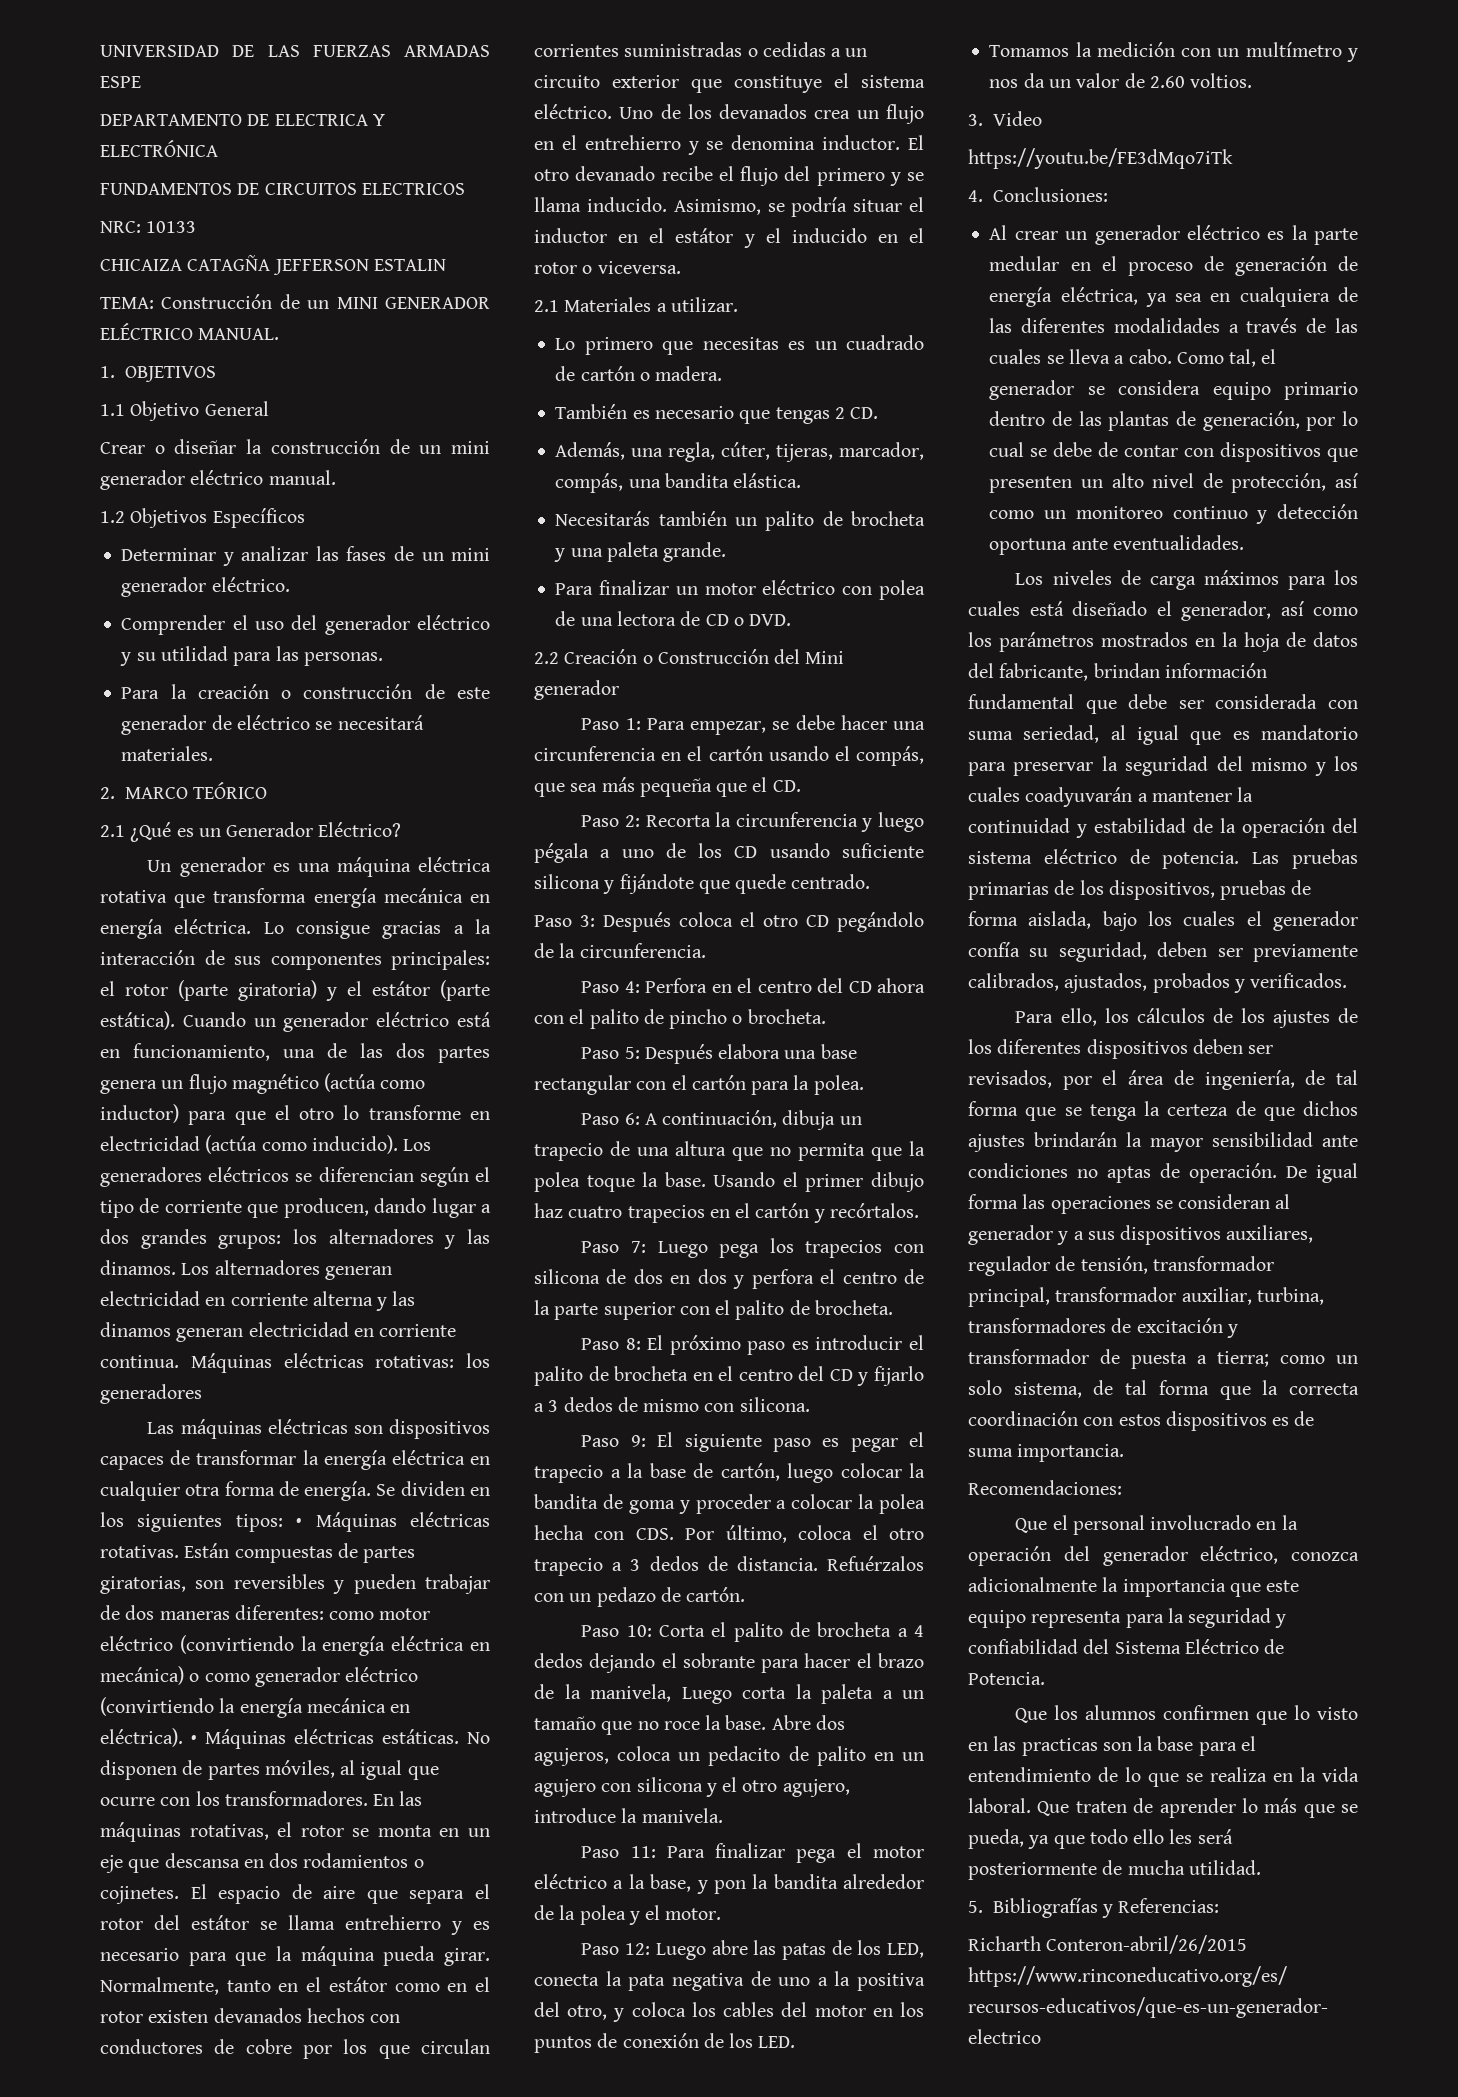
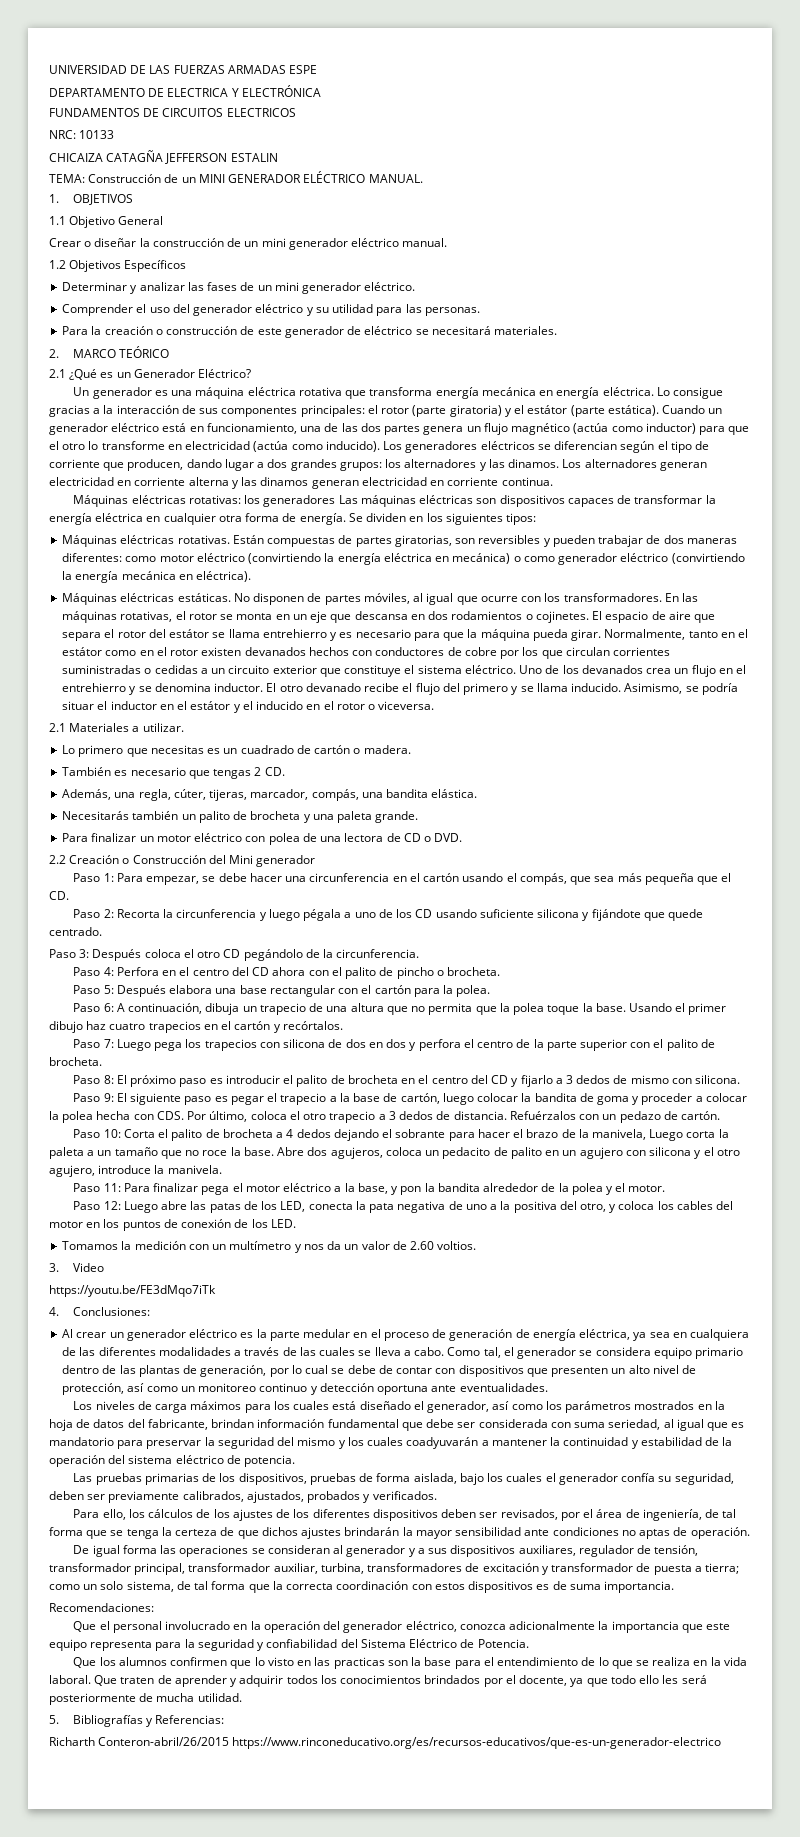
(179, 1361) none -> (553, 481) //
(202, 1394) // -> (336, 501) none
[296,1518,303,1527] • -> (537, 519) //
[191,1735,197,1744] • -> (252, 576) //
(1240, 860) none -> (296, 1461) //
(1277, 1173) none -> (750, 1533) //
[1241,1798,1358,1818] [968,1829,1024,1849] lo más que se pueda, -> [230,1675,568,1687] y adquirir todos los conocimientos brindados por el docente,

